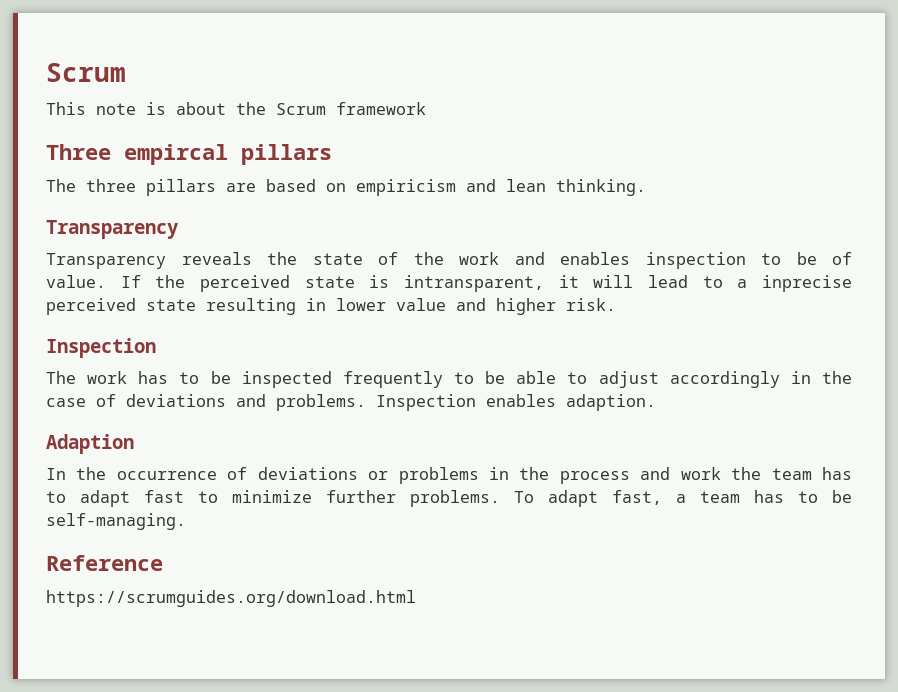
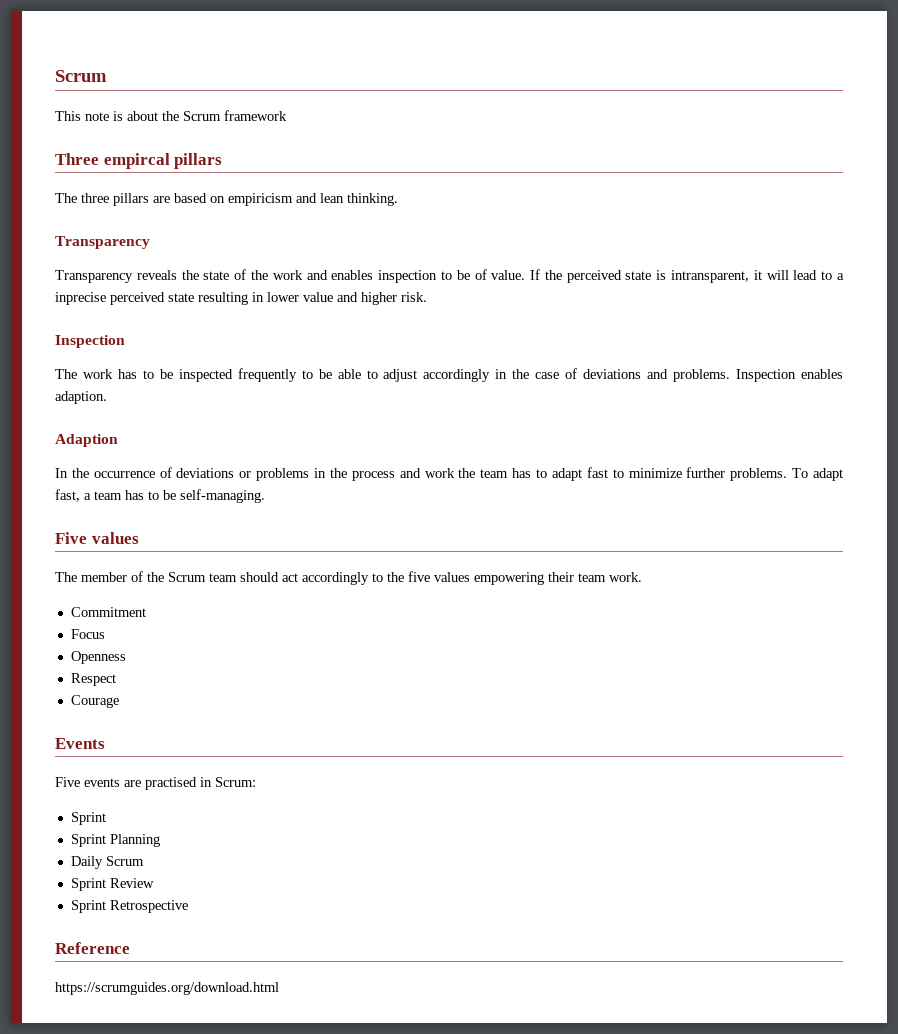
(186, 521) none -> [55,532,139,544] [55,571,642,585] [70,607,146,617] [70,629,105,639] [70,651,126,664] [70,673,116,686] [70,695,119,708] [55,738,105,749] [55,777,256,790] [70,812,106,825] [70,834,160,847] [70,856,144,869] [70,878,154,891] [70,900,188,913] // Five values // The member of the Scrum team should act accordingly to the five values empowering their team work. // Commitment // Focus // Openness // Respect // Courage // Events // Five events are practised in Scrum: // Sprint // Sprint Planning // Daily Scrum // Sprint Review // Sprint Retrospective

